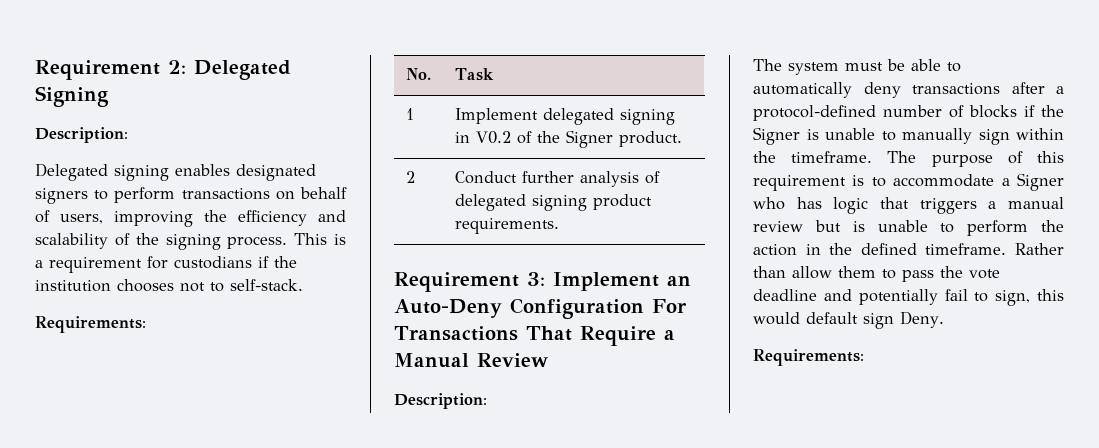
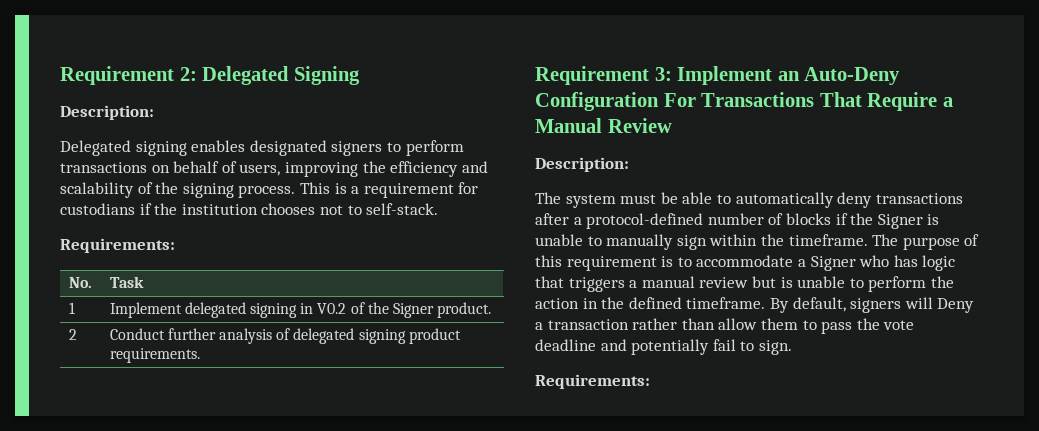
[1015,243,1064,255] Rather -> [769,297,975,313] [535,318,678,330] By default, signers will Deny a transaction rather
[995,289,1064,306] [753,311,944,329] sign, this would default sign Deny. -> [758,340,792,355] sign.

